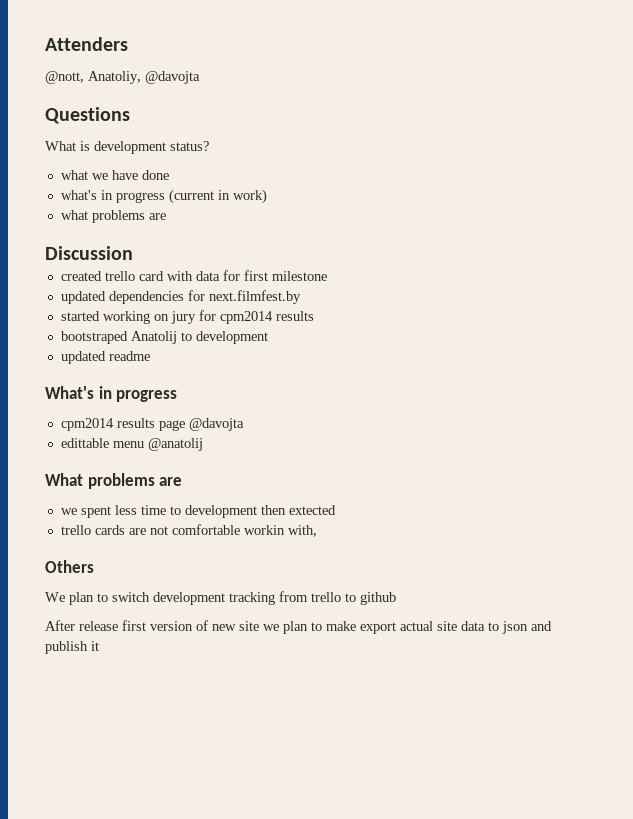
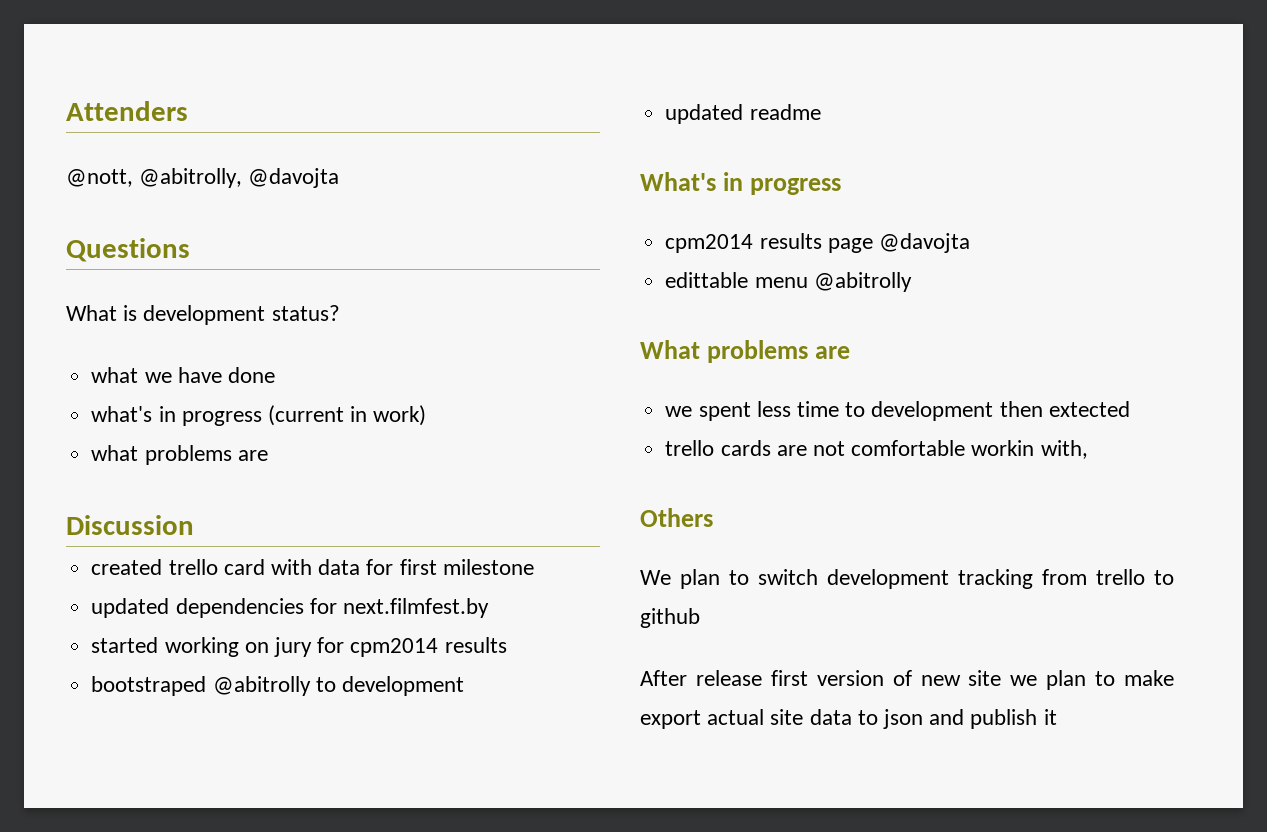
[88,71,141,84] Anatoliy, -> [139,168,243,188] @abitrolly,
[130,331,177,344] Anatolij -> [212,676,311,696] @abitrolly
[147,438,203,451] @anatolij -> [813,272,912,292] @abitrolly

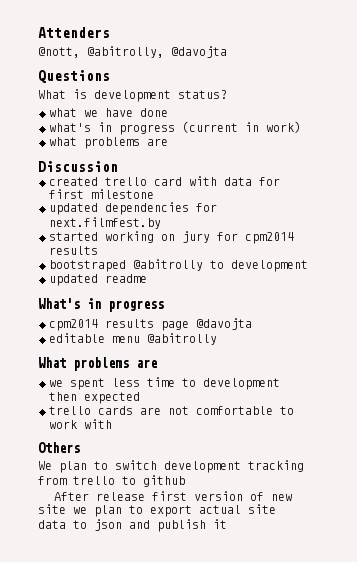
[665,272,749,288] edittable -> [49,333,105,343] editable
[1048,401,1130,417] extected -> [84,392,140,404] expected
[971,440,1088,459] workin with, -> [280,406,294,415] [49,419,112,429] to work with
[1124,670,1174,686] make -> (143, 509) none

